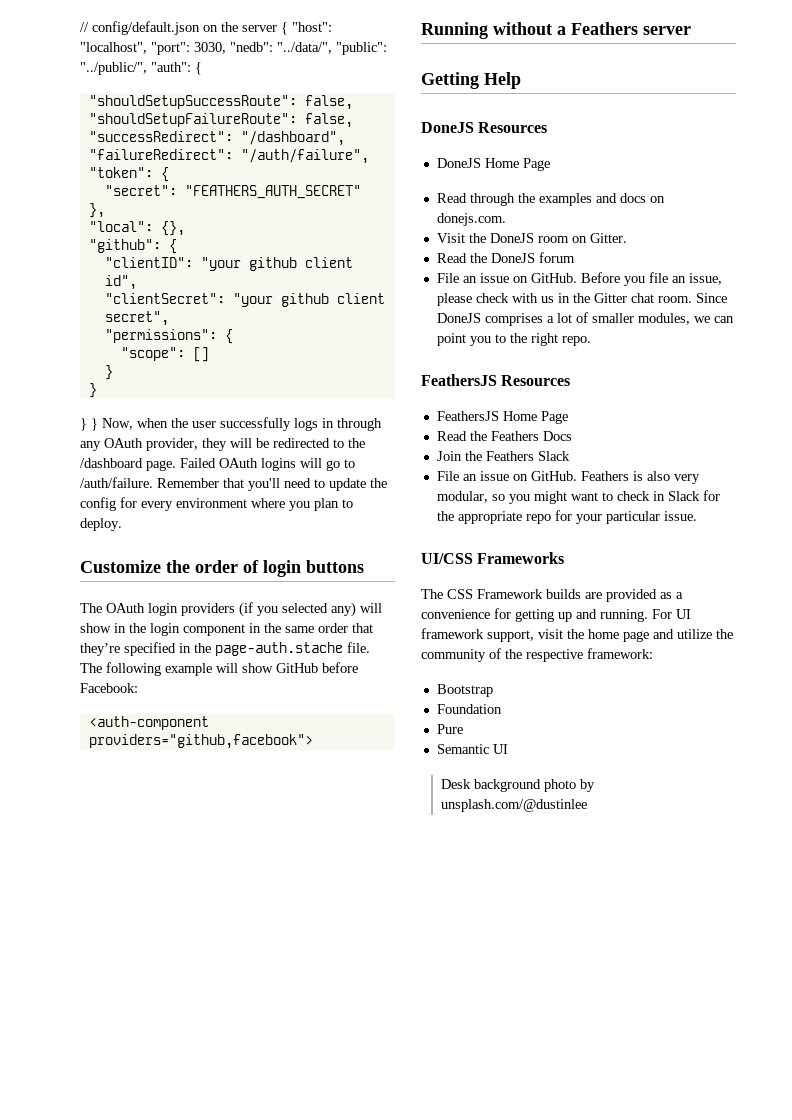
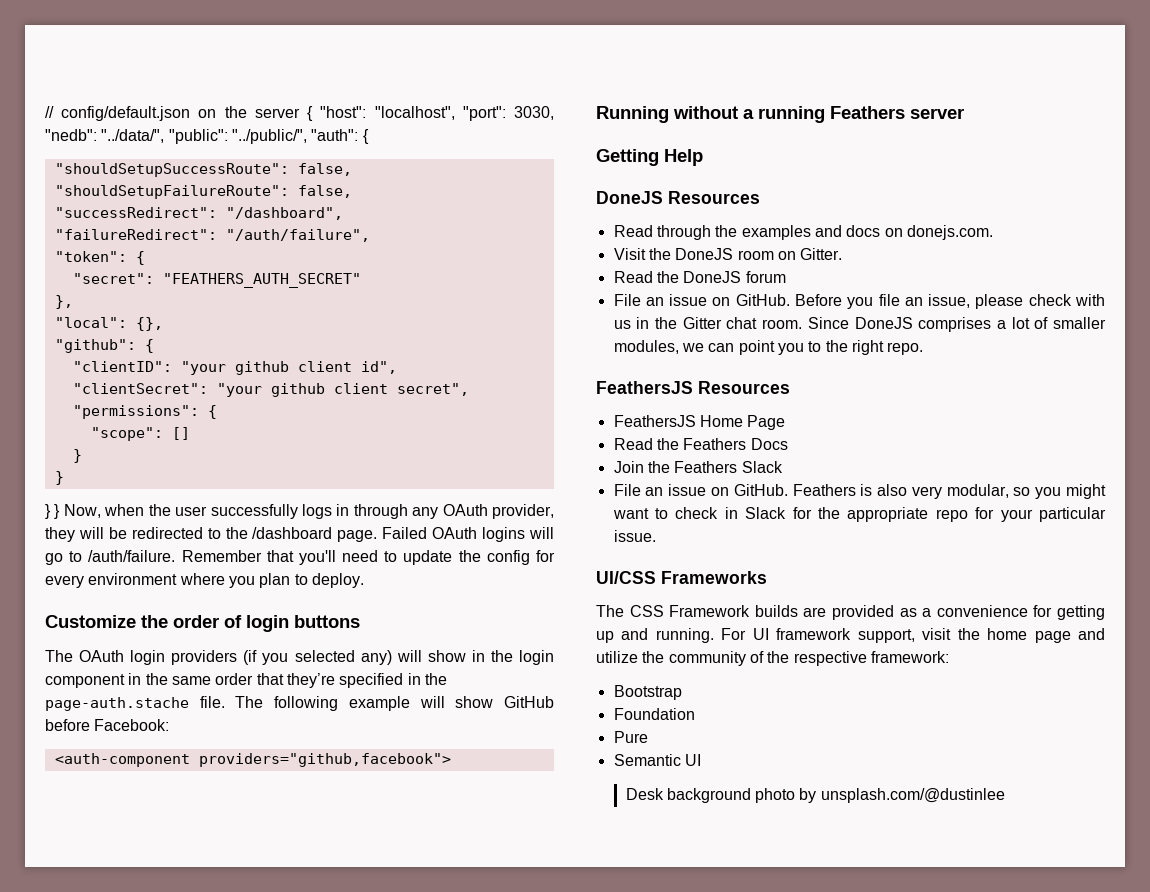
(566, 30) none -> [758,106,825,123] running
[436,158,550,171] // DoneJS Home Page -> (760, 197) none

